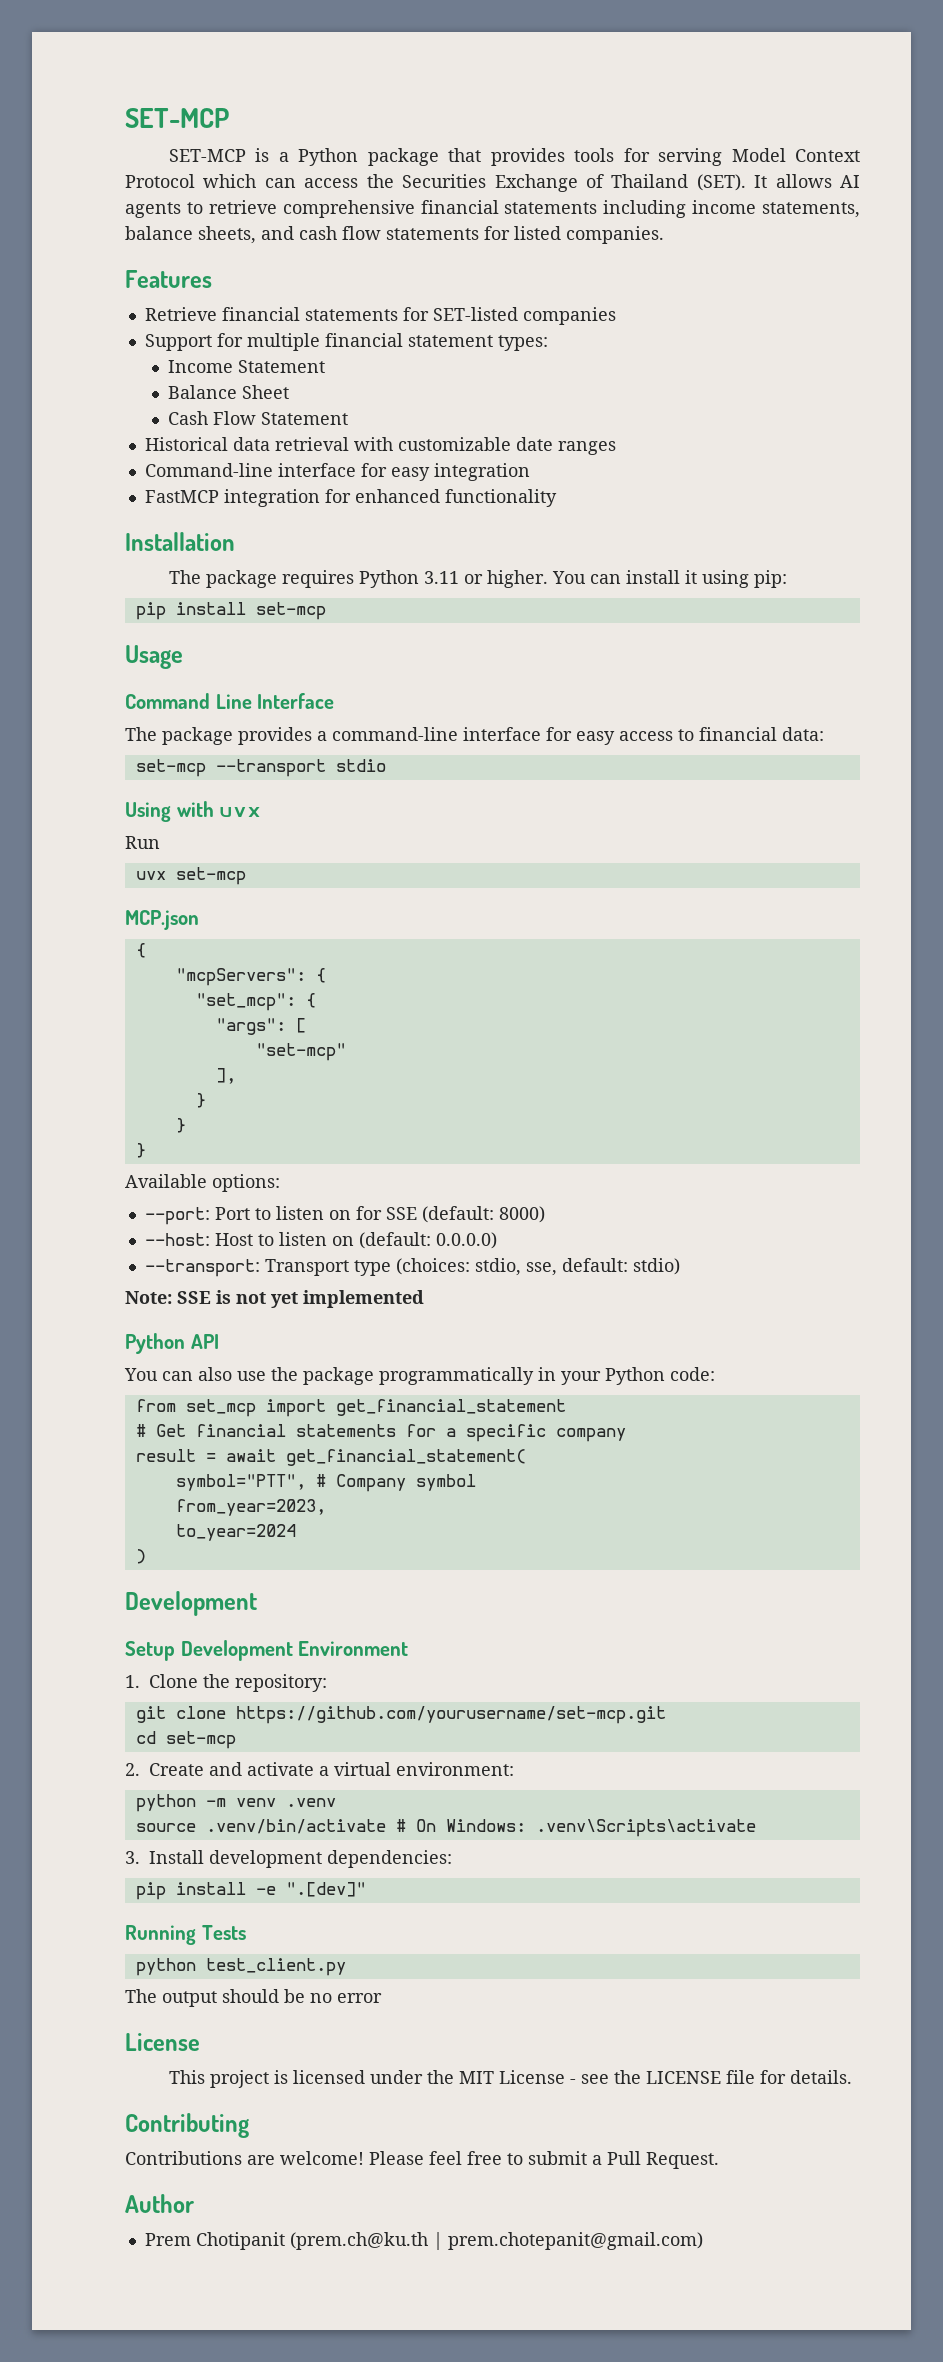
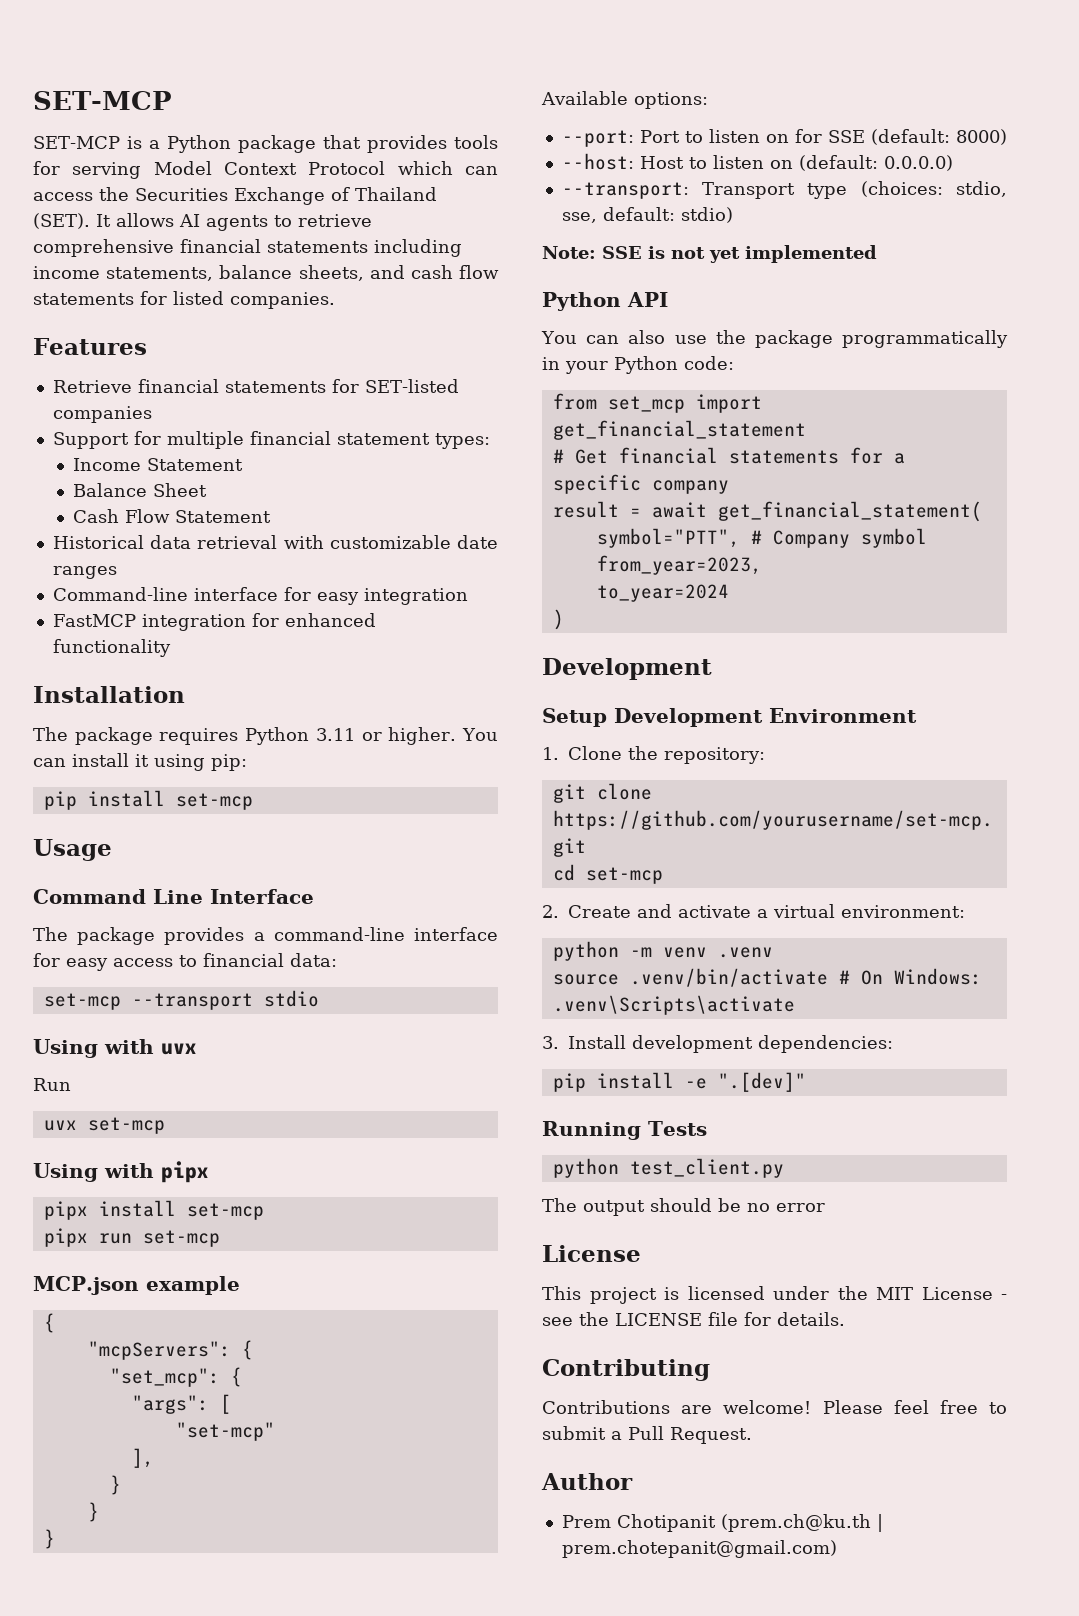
(246, 876) none -> [33,1161,209,1183] [43,1200,264,1220] [43,1228,220,1247] // Using with pipx // pipx install set-mcp // pipx run set-mcp
(199, 920) none -> [145,1276,240,1295] example

